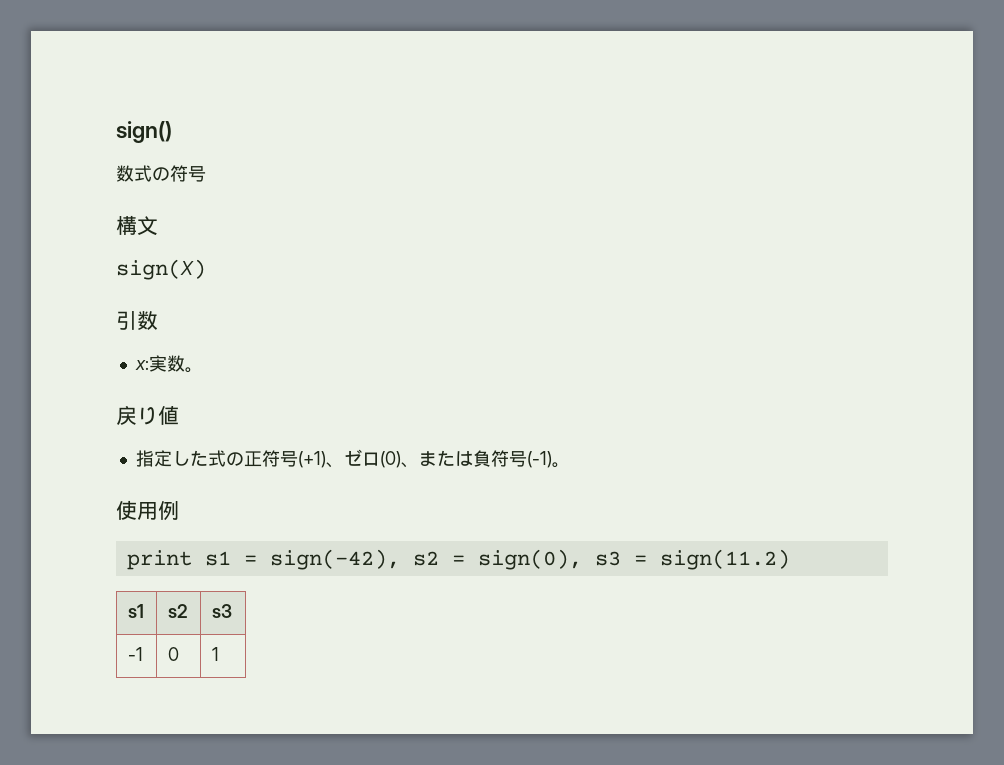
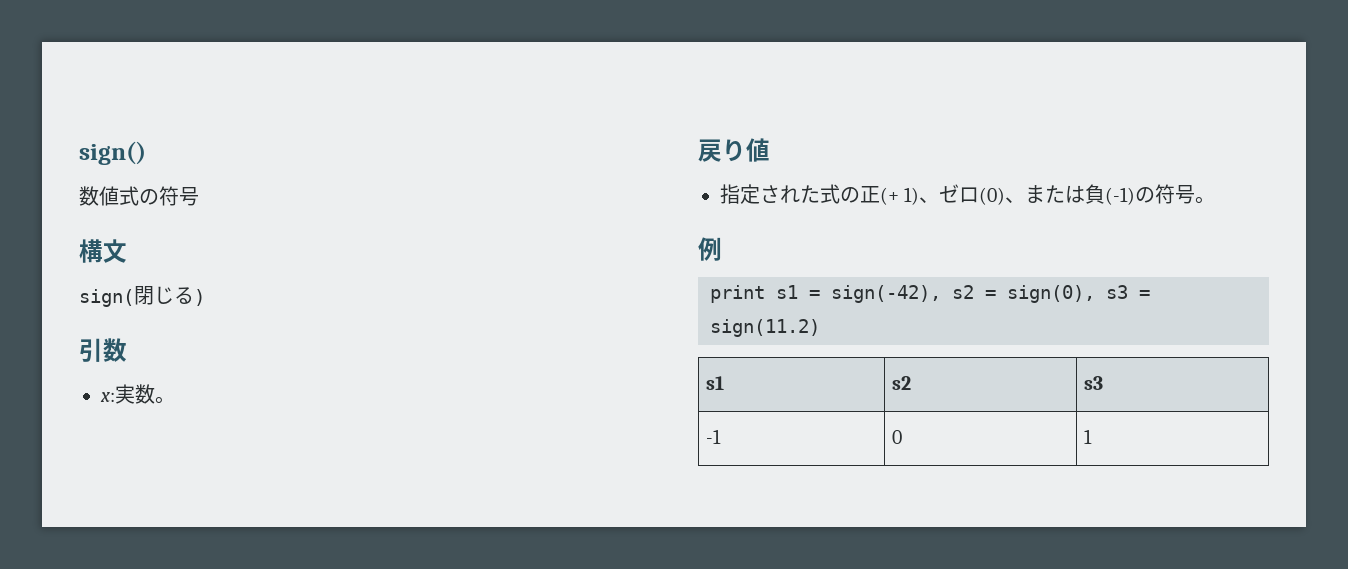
(134, 173) none -> [99,186,119,206] 値
[116,259,206,280] sign(X) -> [79,286,205,307] sign(閉じる)
[171,451,190,466] し -> [760,185,800,203] され
[261,450,326,468] 符号(+1) -> [880,187,920,205] (+ 1)
[490,450,570,468] [116,500,158,520] 符号(-1)。 // 使用 -> [1105,184,1216,205] (-1)の符号。 //

